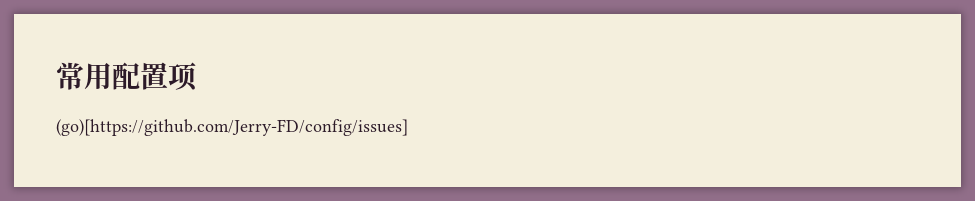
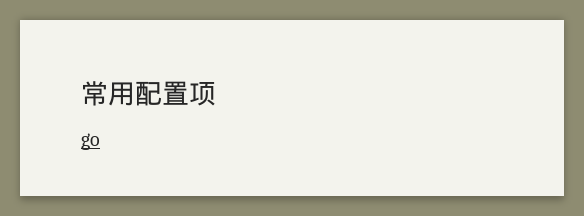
[56,119,408,136] (go)[https://github.com/Jerry-FD/config/issues] -> [81,133,100,150] go

